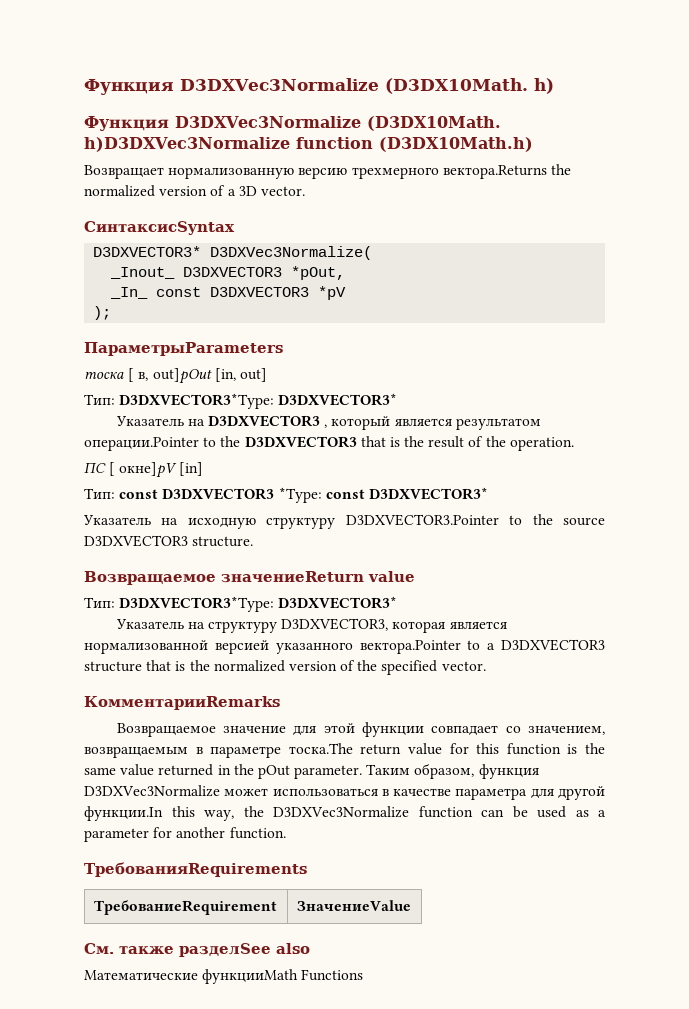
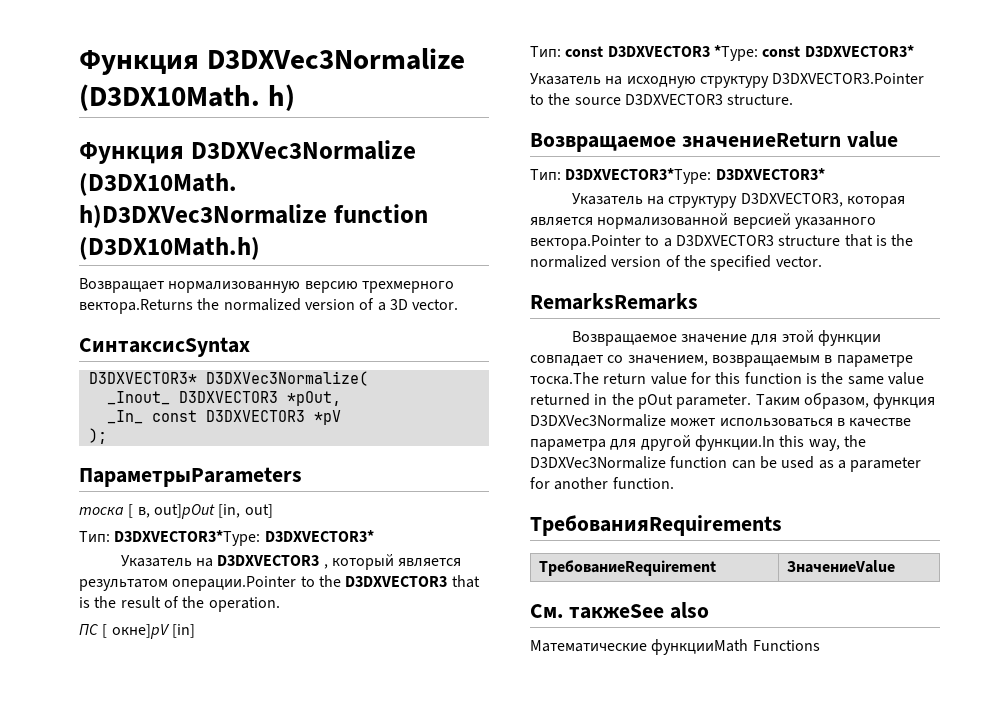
[84,696,280,710] КомментарииRemarks -> [530,293,698,310] RemarksRemarks
[119,943,271,957] также разделSee -> [568,604,664,619] такжеSee

